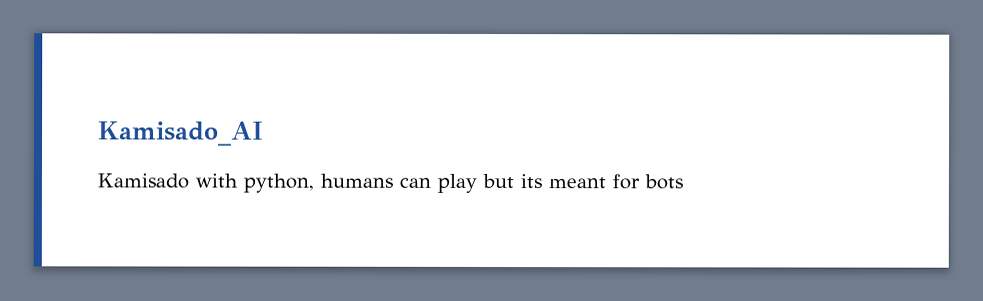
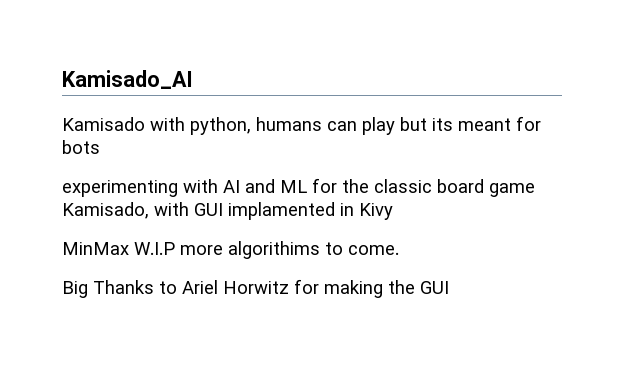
(683, 182) none -> [62,178,535,197] [62,202,393,220] [62,241,399,259] [62,279,449,298] // experimenting with AI and ML for the classic board game Kamisado, with GUI implamented in Kivy // MinMax W.I.P more algorithims to come. // Big Thanks to Ariel Horwitz for making the GUI

